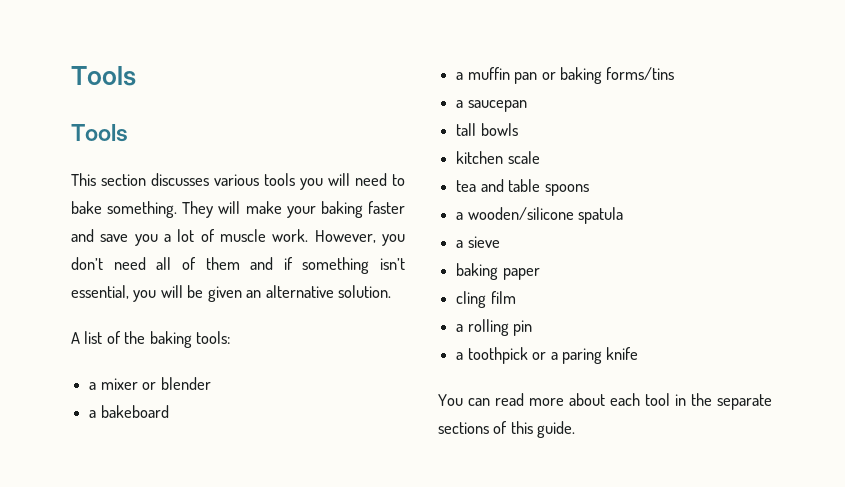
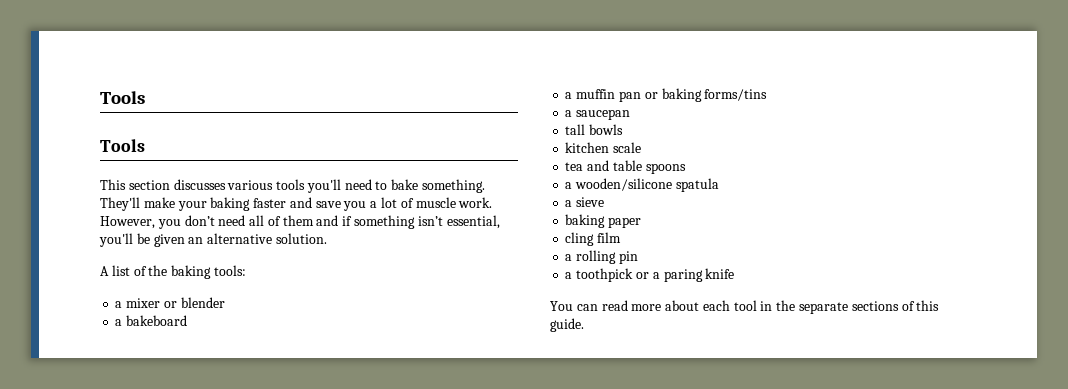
[300,173,350,190] you will -> [306,179,341,193] you'll
[182,201,241,218] They will -> [100,197,140,211] They'll
[133,285,183,302] you will -> [99,233,133,247] you'll

